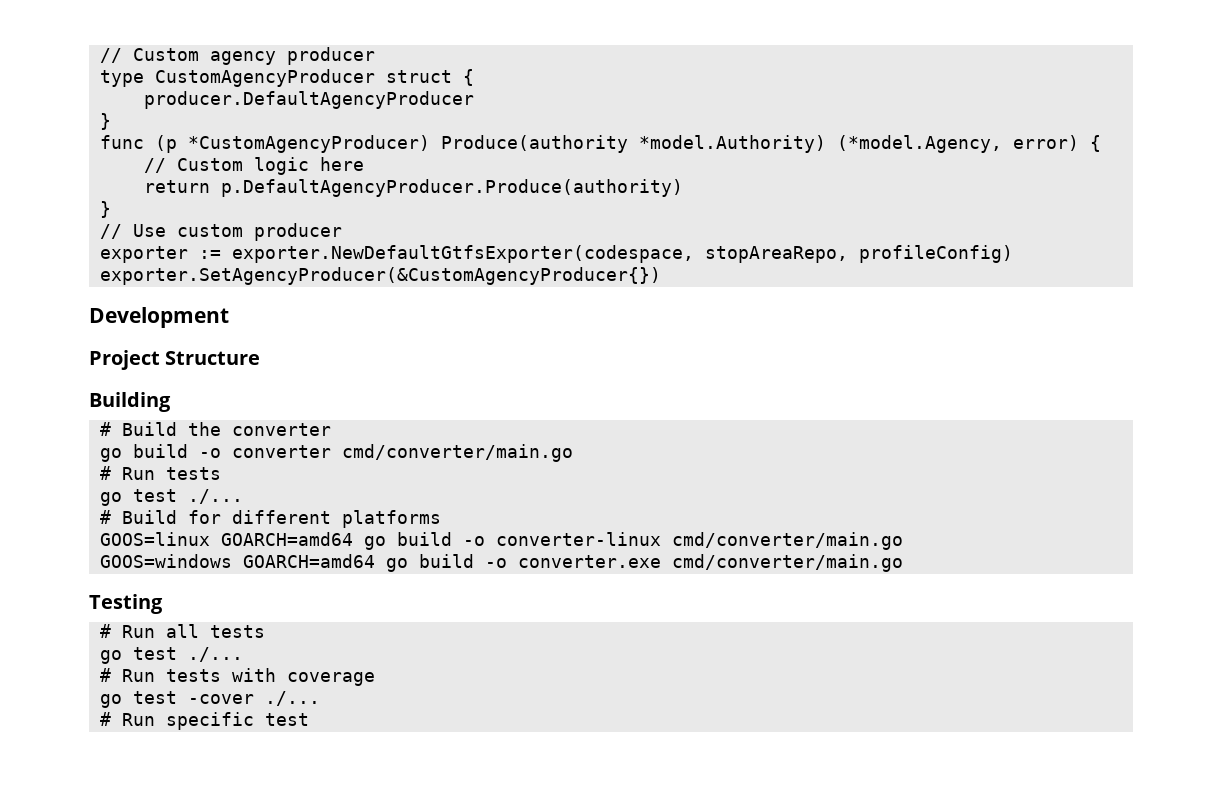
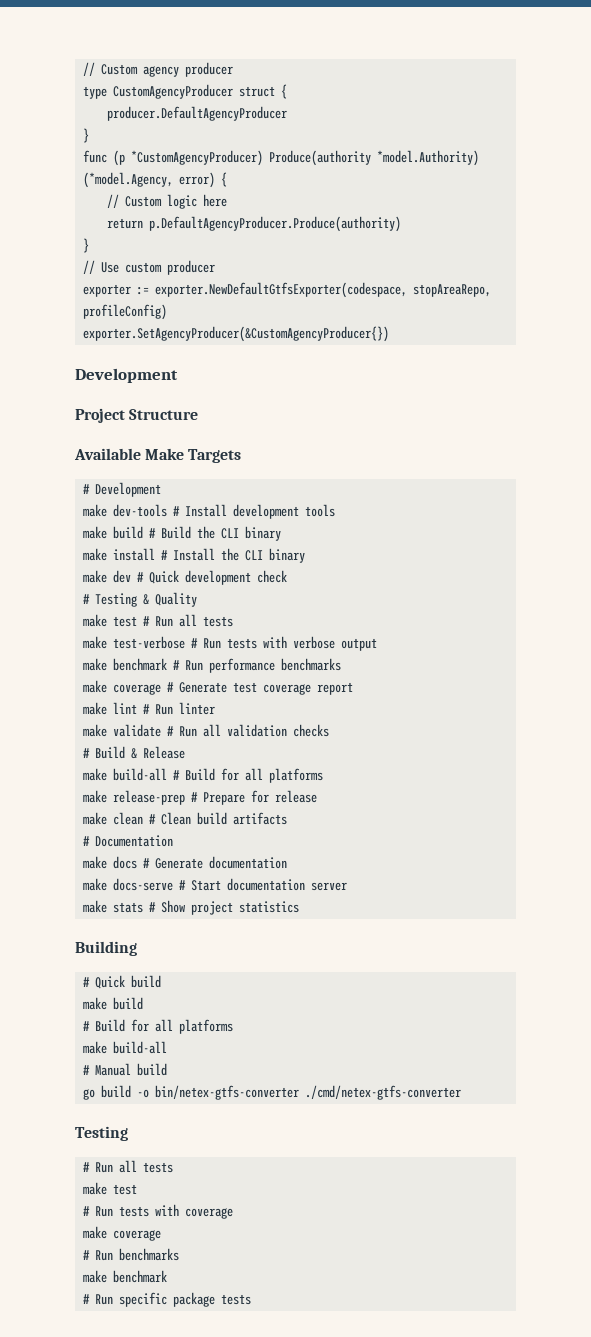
[89,392,171,412] [100,422,332,436] [100,444,574,462] [100,466,222,480] [100,489,244,506] [100,510,442,528] [100,532,904,550] [100,554,904,572] Building // # Build the converter // go build -o converter cmd/converter/main.go // # Run tests // go test ./... // # Build for different platforms // GOOS=linux GOARCH=amd64 go build -o converter-linux cmd/converter/main.go // GOOS=windows GOARCH=amd64 go build -o converter.exe cmd/converter/main.go -> [74,448,242,463] [83,482,162,497] [83,504,336,519] [83,526,282,541] [83,548,306,563] [83,570,288,585] [83,592,198,607] [83,614,234,627] [83,636,378,651] [83,658,342,673] [83,680,354,695] [83,702,216,715] [83,724,330,737] [83,746,186,759] [83,768,324,783] [83,790,318,805] [83,812,288,825] [83,835,174,847] [83,856,288,869] [83,878,348,891] [83,900,300,915] [75,941,137,956] [83,975,162,989] [83,997,144,1010] [83,1019,234,1034] [83,1041,168,1054] [83,1063,168,1076] [83,1085,462,1100] Available Make Targets // # Development // make dev-tools # Install development tools // make build # Build the CLI binary // make install # Install the CLI binary // make dev # Quick development check // # Testing & Quality // make test # Run all tests // make test-verbose # Run tests with verbose output // make benchmark # Run performance benchmarks // make coverage # Generate test coverage report // make lint # Run linter // make validate # Run all validation checks // # Build & Release // make build-all # Build for all platforms // make release-prep # Prepare for release // make clean # Clean build artifacts // # Documentation // make docs # Generate documentation // make docs-serve # Start documentation server // make stats # Show project statistics // Building // # Quick build // make build // # Build for all platforms // make build-all // # Manual build // go build -o bin/netex-gtfs-converter ./cmd/netex-gtfs-converter
[100,647,244,664] go test ./... -> [83,1182,138,1195] make test
[100,691,321,708] go test -cover ./... -> [83,1226,162,1241] [83,1248,180,1261] [83,1270,168,1283] make coverage // # Run benchmarks // make benchmark
[265,713,310,726] test -> [173,1292,252,1307] package tests

